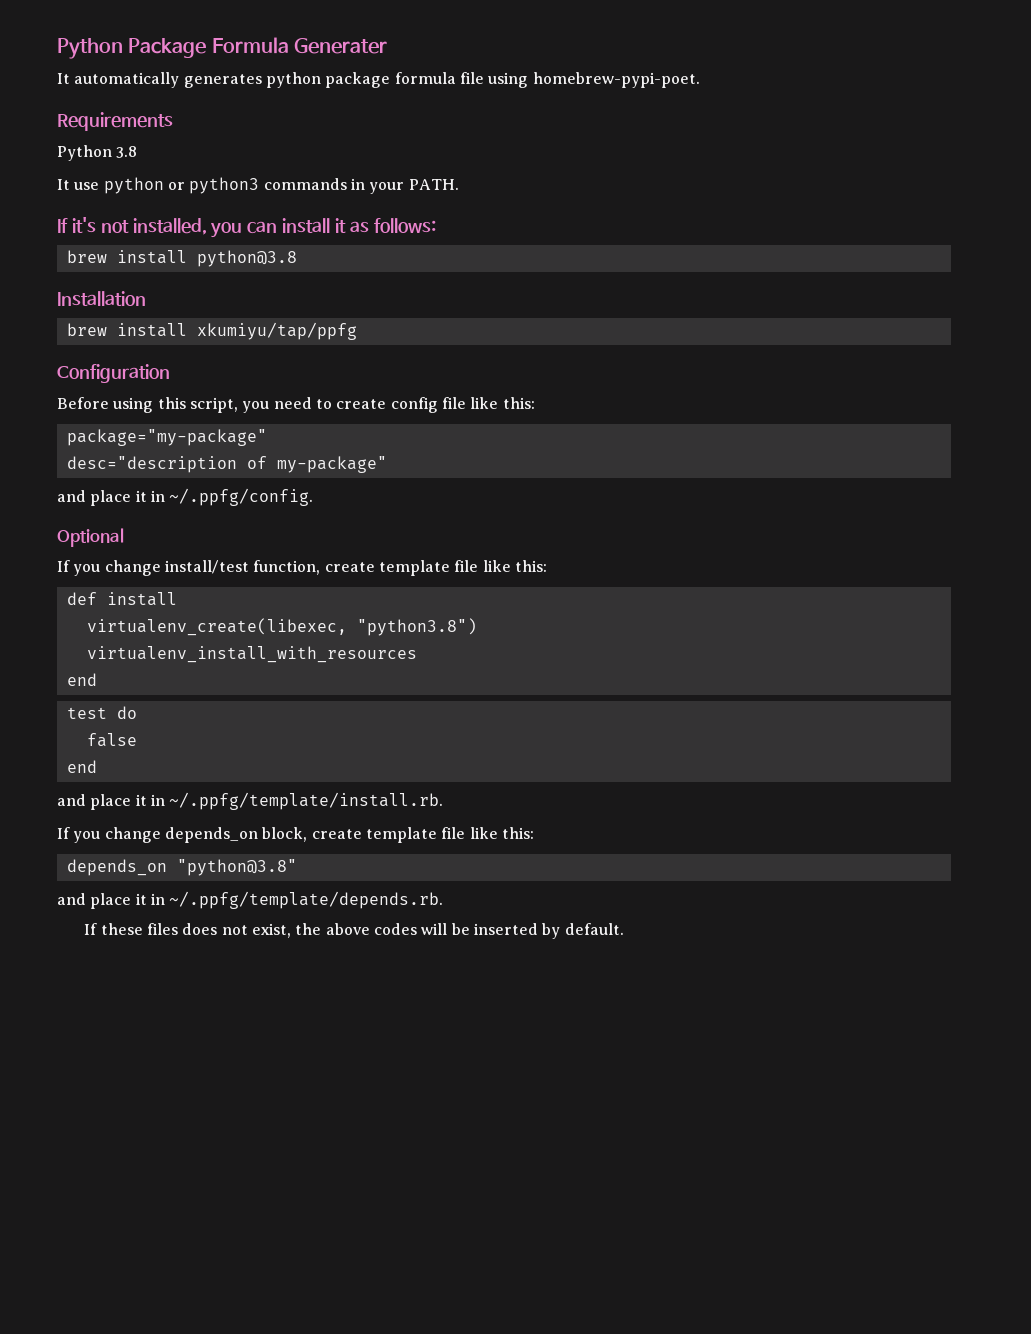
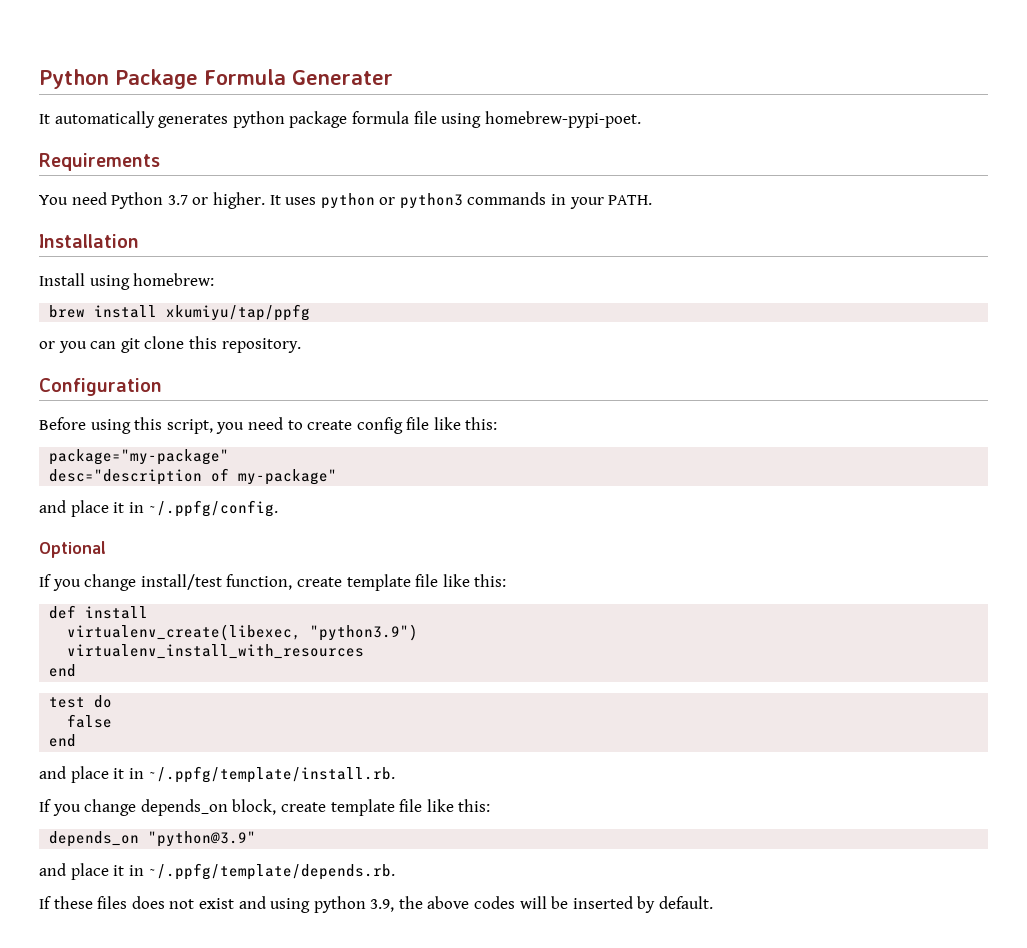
[57,145,138,161] [57,179,100,190] Python 3.8 // It use -> [39,192,317,209] You need Python 3.7 or higher. It uses
[57,217,436,238] [66,250,297,267] [57,291,146,306] [66,322,357,340] If it's not installed, you can install it as follows: // brew install python@3.8 // Installation // brew install xkumiyu/tap/ppfg -> [39,234,139,248] [39,273,215,290] [49,304,311,321] [39,336,301,353] Installation // Install using homebrew: // brew install xkumiyu/tap/ppfg // or you can git clone this repository.
[356,618,477,636] "python3.8") -> [310,624,419,641] "python3.9")
[176,859,297,876] "python@3.8" -> [148,831,257,847] "python@3.9"
[252,923,292,938] exist, -> [198,896,395,913] exist and using python 3.9,

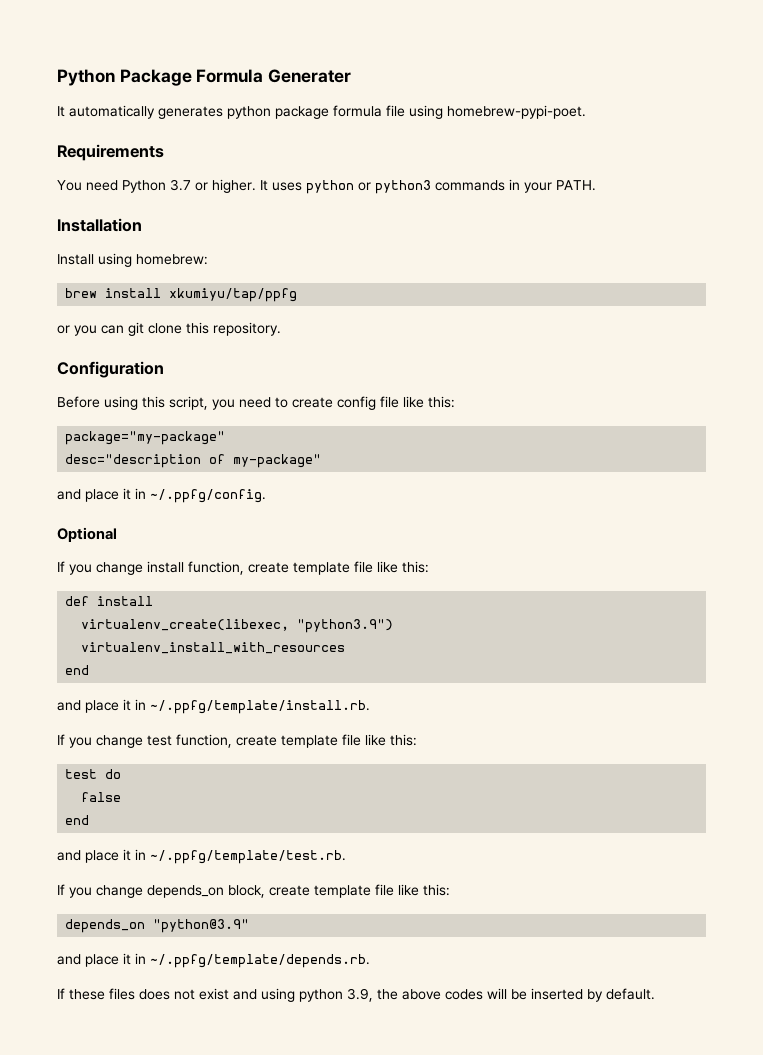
[140,574,222,590] install/test -> [147,561,184,573] install
(77, 670) none -> [57,699,370,714] [57,734,417,748] // and place it in ~/.ppfg/template/install.rb. // If you change test function, create template file like this:
[148,766,396,783] ~/.ppfg/template/install.rb. -> [150,850,346,864] ~/.ppfg/template/test.rb.

